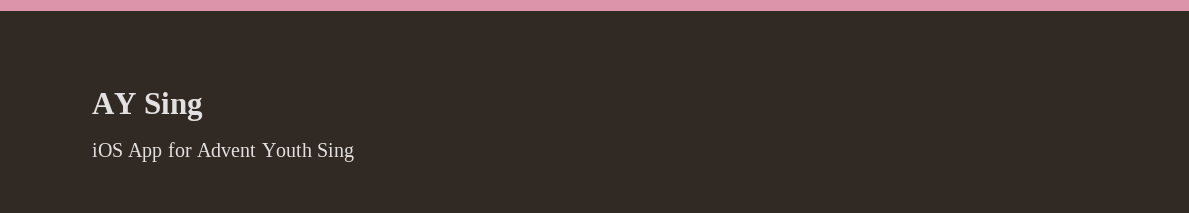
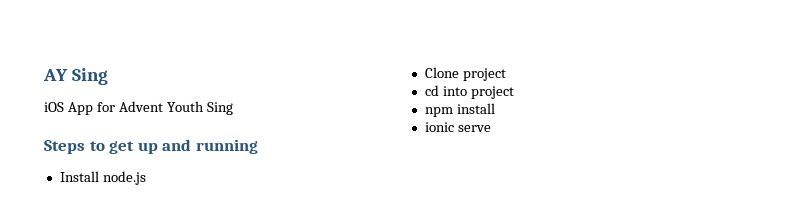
(354, 152) none -> [44,139,258,154] [59,171,146,185] [424,67,506,81] [424,85,514,99] [424,103,495,117] [424,122,491,132] // Steps to get up and running // Install node.js // Clone project // cd into project // npm install // ionic serve

